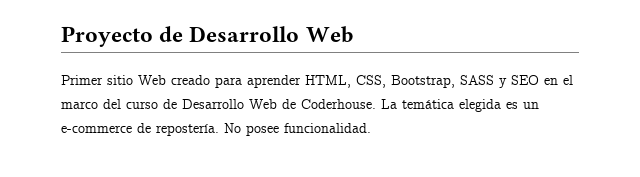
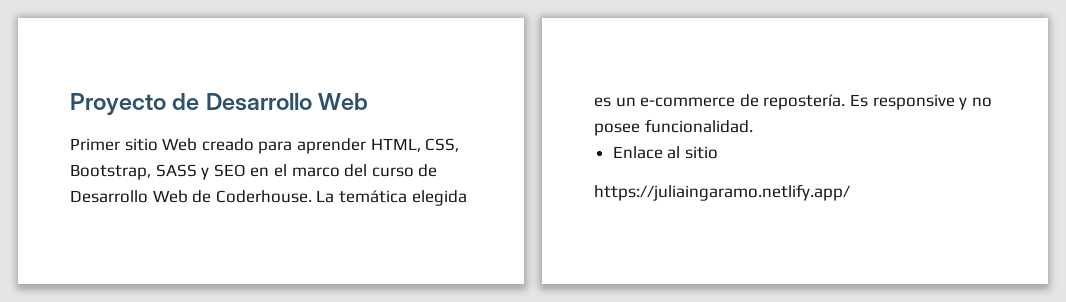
[224,123,371,136] No posee funcionalidad. -> [849,94,992,110] [594,119,753,136] [612,146,718,159] [594,184,850,201] Es responsive y no posee funcionalidad. // Enlace al sitio // https://juliaingaramo.netlify.app/

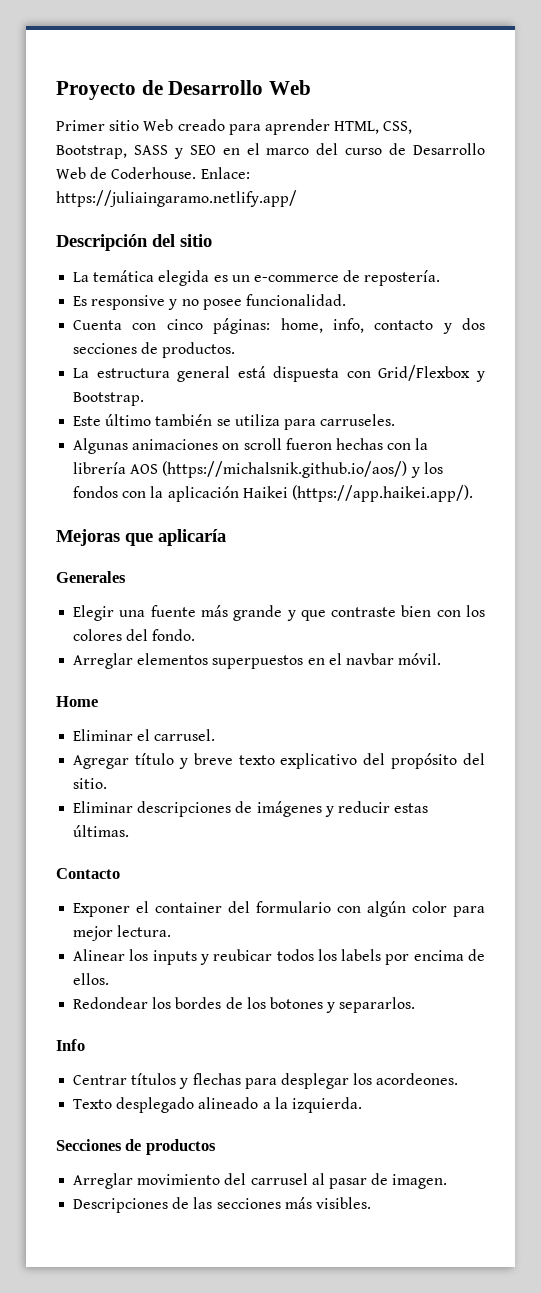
(312, 196) none -> [200,167,250,179] [56,190,297,207] [56,234,212,251] Enlace: https://juliaingaramo.netlify.app/ // Descripción del sitio //
(846, 102) none -> (441, 278) //
[612,146,718,159] [594,184,850,201] Enlace al sitio // https://juliaingaramo.netlify.app/ -> [73,318,485,334] [73,342,236,358] [73,365,485,382] [73,392,145,406] [73,414,396,430] [73,438,429,454] [73,461,443,478] [73,485,473,502] [56,529,226,546] [56,571,126,583] [73,605,485,621] [73,629,196,641] [73,653,442,669] [56,696,98,707] [73,729,216,741] [73,753,485,769] [73,778,108,789] [73,801,429,817] [73,825,130,837] [56,868,120,879] [73,901,485,917] [73,925,172,941] [73,949,486,965] [73,973,110,985] [73,997,416,1013] [56,1039,85,1051] [73,1073,459,1089] [73,1097,362,1113] [56,1139,216,1155] [73,1173,448,1189] [73,1197,371,1213] Cuenta con cinco páginas: home, info, contacto y dos secciones de productos. // La estructura general está dispuesta con Grid/Flexbox y Bootstrap. // Este último también se utiliza para carruseles. // Algunas animaciones on scroll fueron hechas con la librería AOS (https://michalsnik.github.io/aos/) y los fondos con la aplicación Haikei (https://app.haikei.app/). // Mejoras que aplicaría // Generales // Elegir una fuente más grande y que contraste bien con los colores del fondo. // Arreglar elementos superpuestos en el navbar móvil. // Home // Eliminar el carrusel. // Agregar título y breve texto explicativo del propósito del sitio. // Eliminar descripciones de imágenes y reducir estas últimas. // Contacto // Exponer el container del formulario con algún color para mejor lectura. // Alinear los inputs y reubicar todos los labels por encima de ellos. // Redondear los bordes de los botones y separarlos. // Info // Centrar títulos y flechas para desplegar los acordeones. // Texto desplegado alineado a la izquierda. // Secciones de productos // Arreglar movimiento del carrusel al pasar de imagen. // Descripciones de las secciones más visibles.

